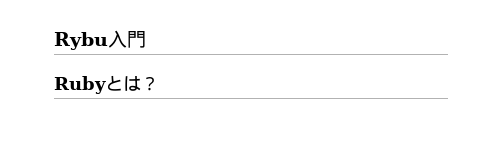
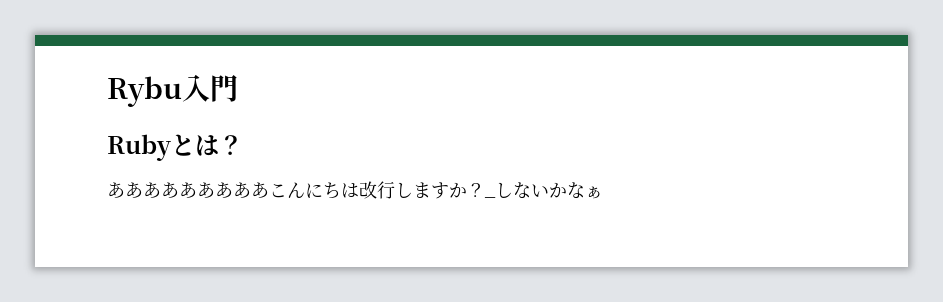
(159, 83) none -> [107,181,485,199] [484,182,603,199] // あああああああああこんにちは改行しますか？_しないかなぁ

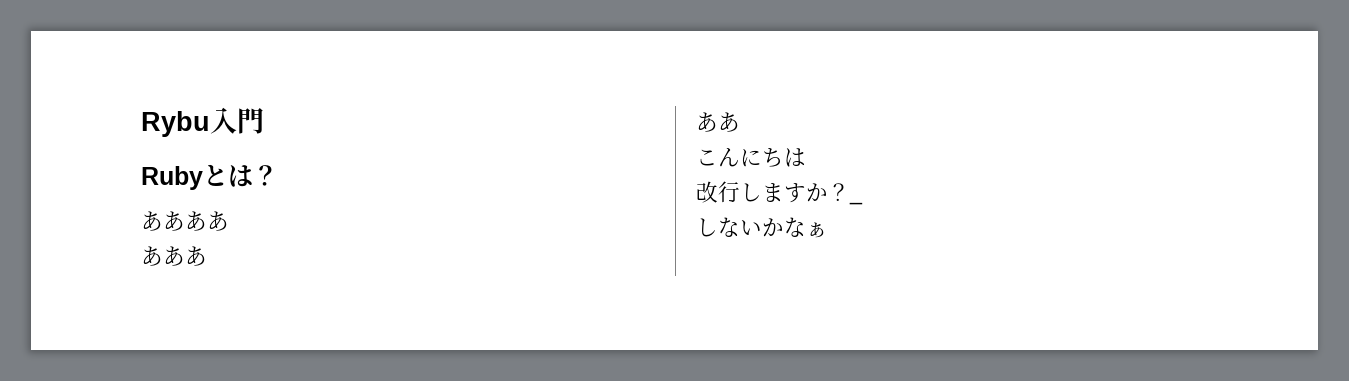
[179,182,269,198] あああああ -> [141,246,207,266] [696,112,740,132] // あああ // ああ //
(359, 190) none -> (806, 157) //
(496, 197) none -> (863, 202) //

